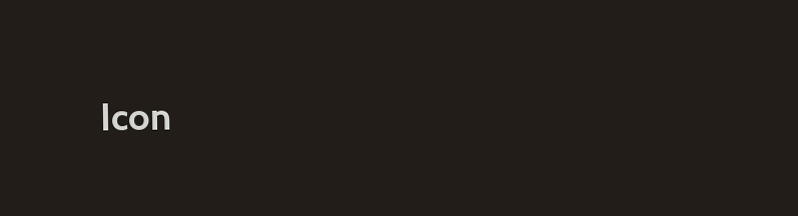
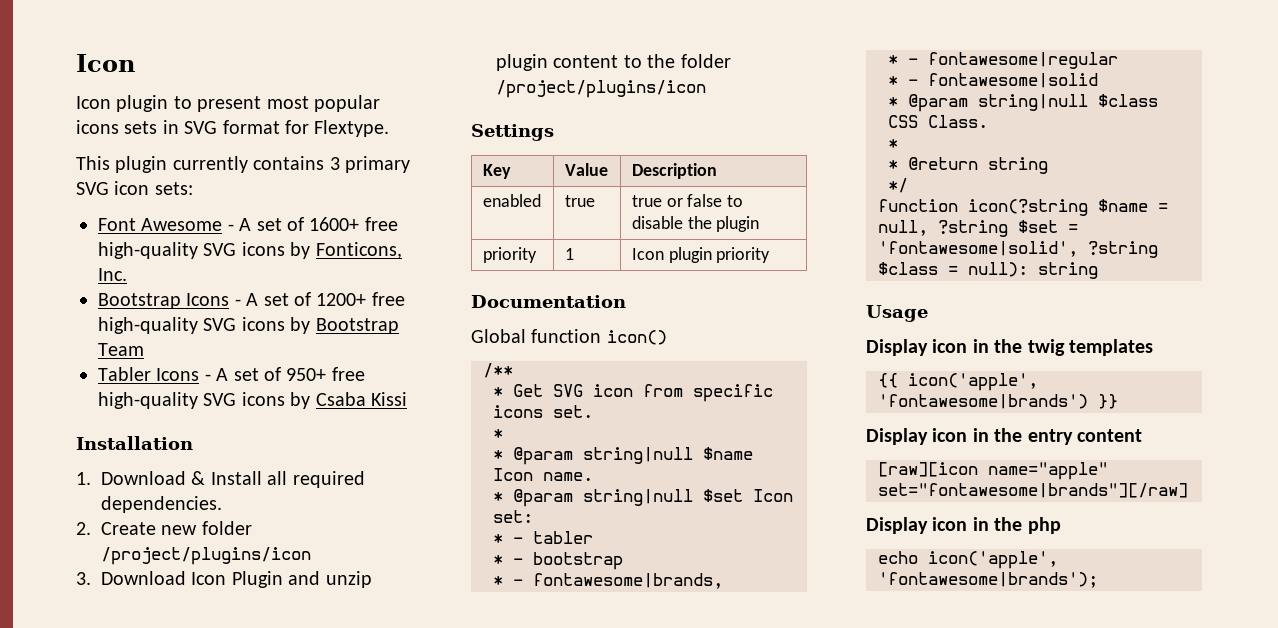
[99,102,172,131] Icon -> [76,54,135,72] [76,95,380,112] [76,120,390,137] [76,156,410,173] [76,181,193,195] [98,217,398,231] [98,242,402,259] [98,268,127,281] [98,292,405,309] [98,317,399,334] [98,343,144,356] [98,367,365,381] [98,392,407,409] [76,436,193,450] [76,471,365,488] [101,496,222,513] [76,521,252,535] [101,547,311,565] [76,571,372,588] [496,54,731,71] [496,80,706,98] [471,124,554,141] [482,164,511,179] [564,163,608,176] [631,163,717,179] [482,194,541,207] [564,195,595,207] [631,194,744,207] [631,216,760,232] [482,247,537,263] [564,248,574,260] [631,247,771,263] [471,295,626,308] [471,329,667,345] [483,363,513,378] [493,384,773,402] [493,405,593,418] [493,429,503,439] [493,447,753,465] [493,468,593,481] [493,489,793,507] [493,510,533,523] [493,531,593,544] [493,552,623,570] [493,573,723,589] [888,52,1118,69] [888,73,1098,88] [888,94,1158,112] [888,115,988,128] [888,139,898,149] [888,157,1048,174] [888,178,908,193] [878,199,1168,216] [878,220,1078,237] [878,241,1158,258] [878,262,1098,279] [866,305,928,322] [866,339,1153,356] [878,373,1038,391] [878,394,1118,409] [866,428,1142,445] [878,462,1108,480] [878,483,1188,498] [866,517,1061,534] [878,551,1058,569] [878,572,1098,588] Icon // Icon plugin to present most popular icons sets in SVG format for Flextype. // This plugin currently contains 3 primary SVG icon sets: // Font Awesome - A set of 1600+ free high-quality SVG icons by Fonticons, Inc. // Bootstrap Icons - A set of 1200+ free high-quality SVG icons by Bootstrap Team // Tabler Icons - A set of 950+ free high-quality SVG icons by Csaba Kissi // Installation // 1. Download & Install all required dependencies. // 2. Create new folder /project/plugins/icon // 3. Download Icon Plugin and unzip plugin content to the folder /project/plugins/icon // Settings // Key | Value | Description // enabled | true | true or false to disable the plugin // priority | 1 | Icon plugin priority // Documentation // Global function icon() // /** // * Get SVG icon from specific icons set. // * // * @param string|null $name Icon name. // * @param string|null $set Icon set: // * - tabler // * - bootstrap // * - fontawesome|brands, // * - fontawesome|regular // * - fontawesome|solid // * @param string|null $class CSS Class. // * // * @return string // */ // function icon(?string $name = null, ?string $set = 'fontawesome|solid', ?string $class = null): string // Usage // Display icon in the twig templates // {{ icon('apple', 'fontawesome|brands') }} // Display icon in the entry content // [raw][icon name="apple" set="fontawesome|brands"][/raw] // Display icon in the php // echo icon('apple', 'fontawesome|brands');

